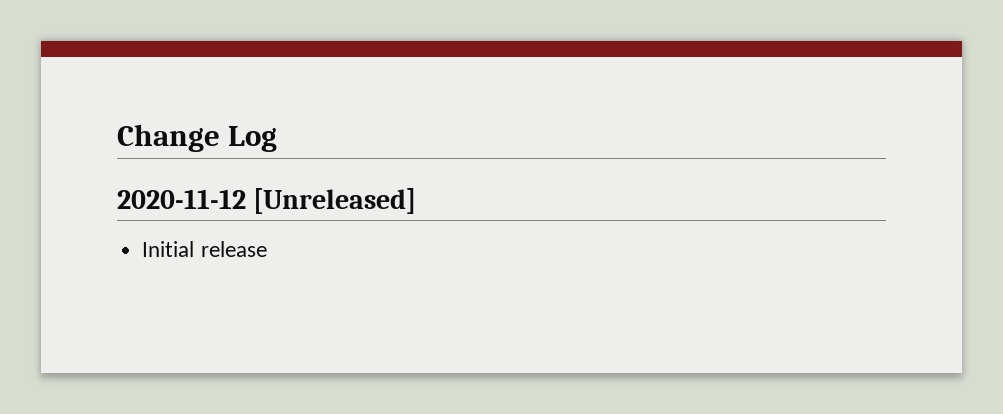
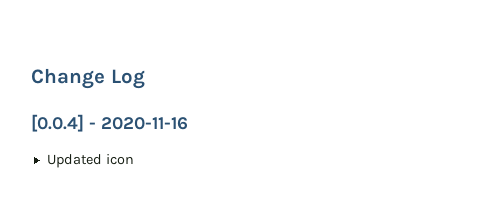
[117,188,417,214] [142,241,267,257] 2020-11-12 [Unreleased] // Initial release -> [31,114,188,132] [46,154,134,168] [0.0.4] - 2020-11-16 // Updated icon

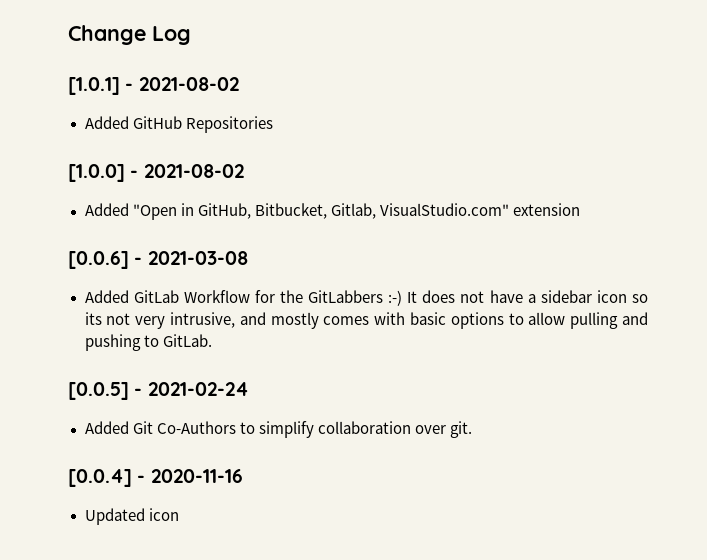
(145, 79) none -> [68,77,239,95] [84,116,273,133] [68,164,244,182] [84,203,580,220] [68,251,248,269] [84,290,649,306] [84,312,649,329] [84,334,212,351] [68,382,249,400] [84,421,472,438] // [1.0.1] - 2021-08-02 // Added GitHub Repositories // [1.0.0] - 2021-08-02 // Added "Open in GitHub, Bitbucket, Gitlab, VisualStudio.com" extension // [0.0.6] - 2021-03-08 // Added GitLab Workflow for the GitLabbers :-) It does not have a sidebar icon so its not very intrusive, and mostly comes with basic options to allow pulling and pushing to GitLab. // [0.0.5] - 2021-02-24 // Added Git Co-Authors to simplify collaboration over git.

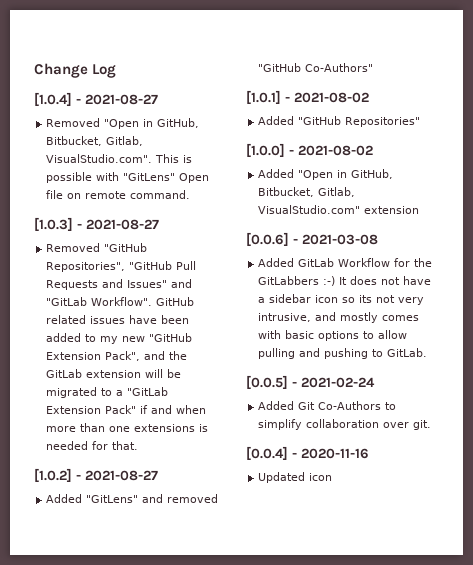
(191, 35) none -> [34,92,158,106] [46,118,200,129] [46,136,144,146] [46,154,193,163] [46,172,210,183] [46,190,191,199] [34,217,159,231] [46,243,148,252] [46,261,197,272] [46,279,193,290] [46,297,195,306] [46,315,190,324] [46,333,193,344] [46,351,188,361] [46,369,182,378] [46,387,169,398] [46,405,207,414] [46,423,209,432] [46,441,139,450] [34,468,158,482] [46,494,219,503] [258,63,374,72] // [1.0.4] - 2021-08-27 // Removed "Open in GitHub, Bitbucket, Gitlab, VisualStudio.com". This is possible with "GitLens" Open file on remote command. // [1.0.3] - 2021-08-27 // Removed "GitHub Repositories", "GitHub Pull Requests and Issues" and "GitLab Workflow". GitHub related issues have been added to my new "GitHub Extension Pack", and the GitLab extension will be migrated to a "GitLab Extension Pack" if and when more than one extensions is needed for that. // [1.0.2] - 2021-08-27 // Added "GitLens" and removed "GitHub Co-Authors"
[132,116,273,133] GitHub Repositories -> [298,116,421,127] "GitHub Repositories"

